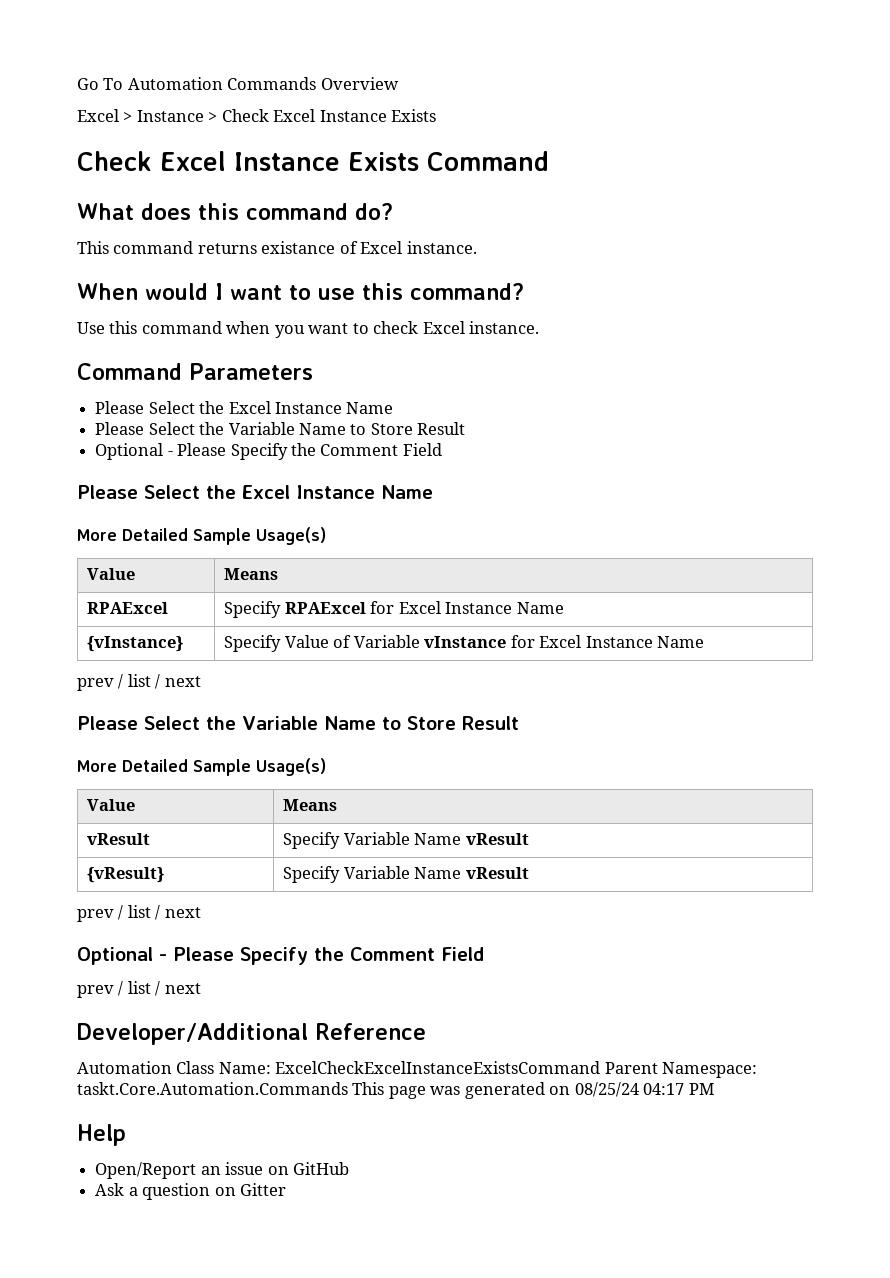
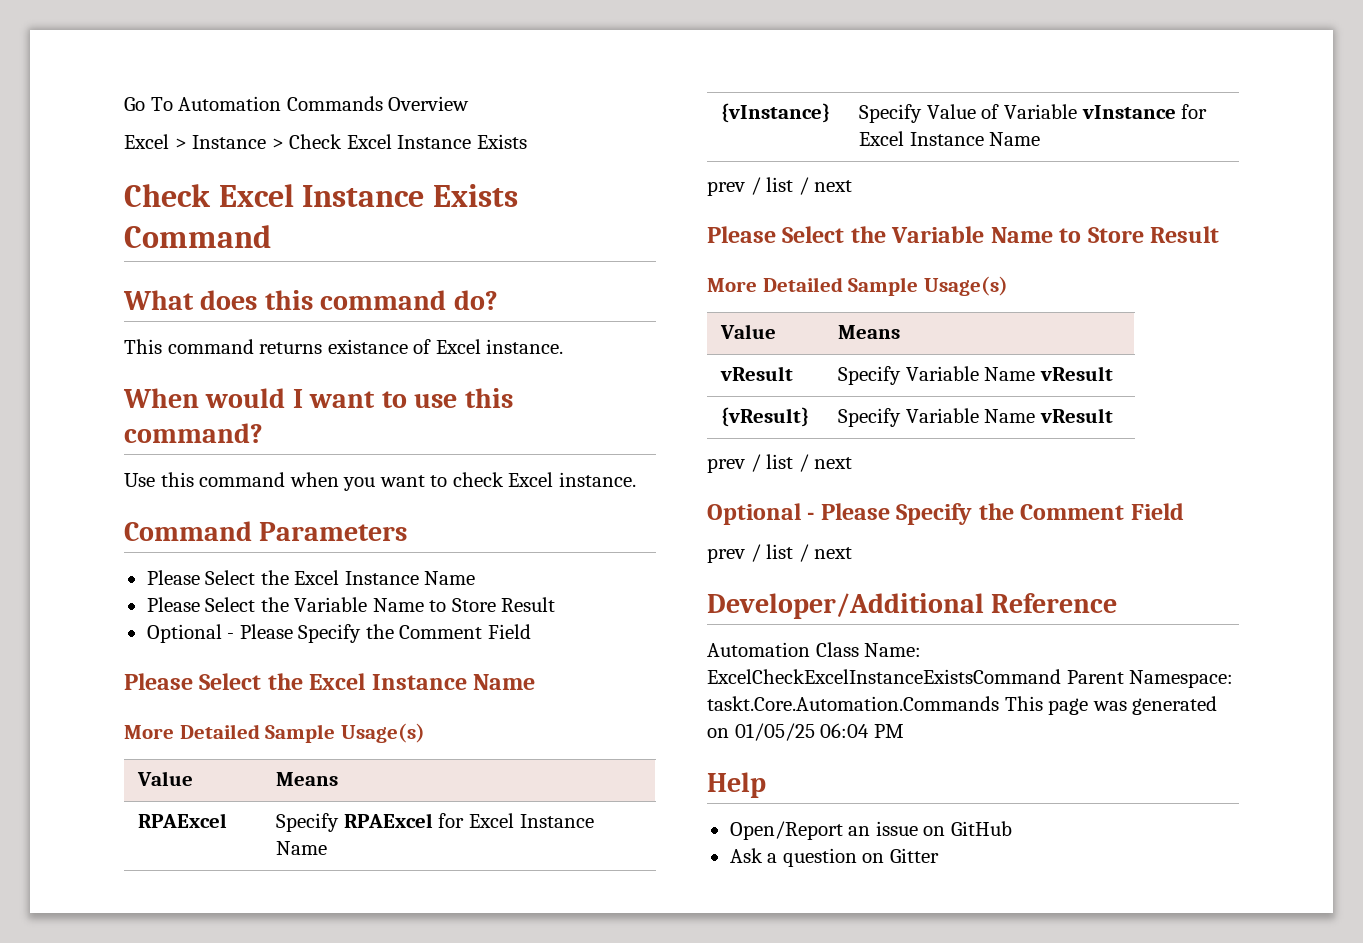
[574,1082,685,1097] 08/25/24 04:17 -> [734,723,870,741] 01/05/25 06:04

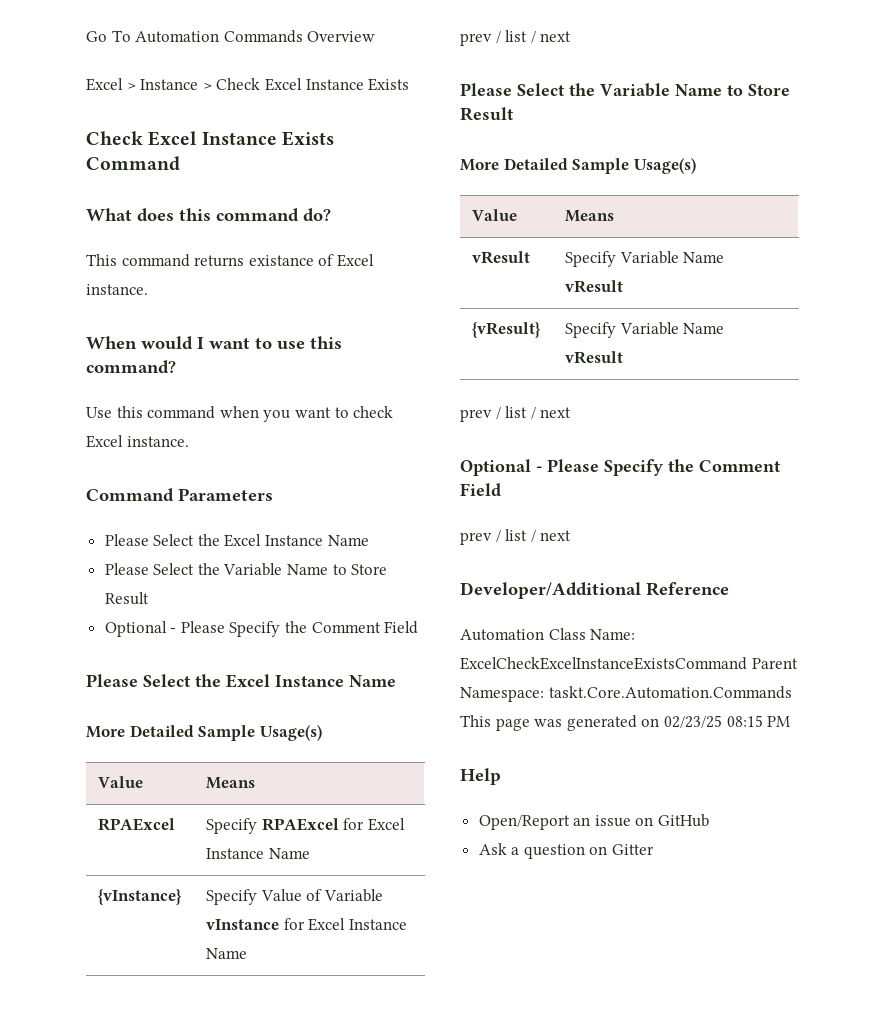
[734,723,870,741] 01/05/25 06:04 -> [663,715,763,728] 02/23/25 08:15

